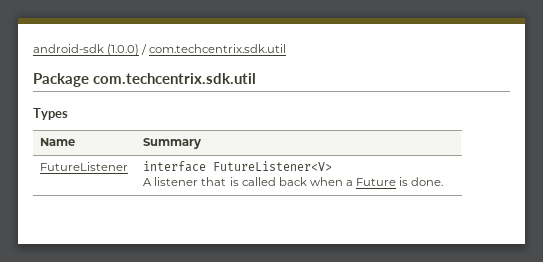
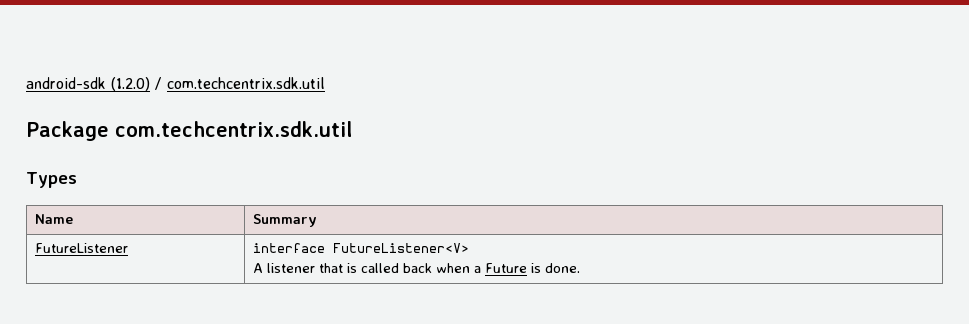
[107,44,140,56] (1.0.0) -> [111,77,150,91] (1.2.0)

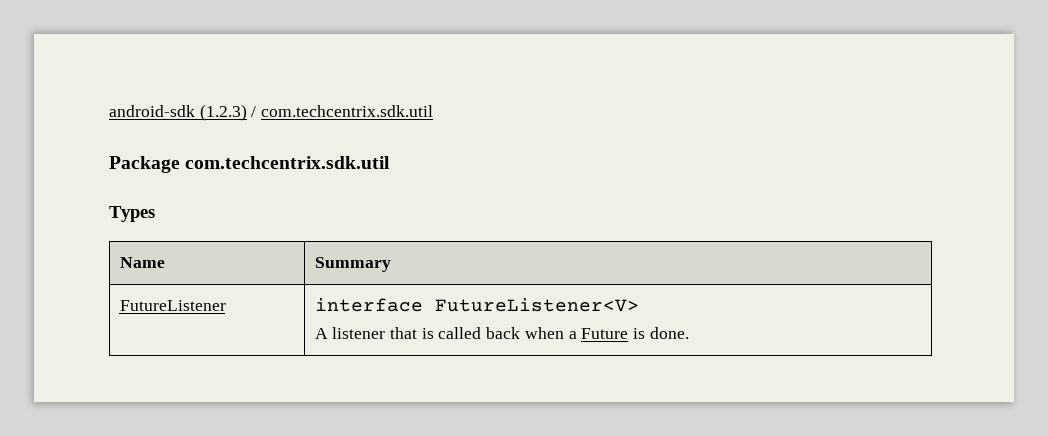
[111,77,150,91] (1.2.0) -> [199,104,247,121] (1.2.3)

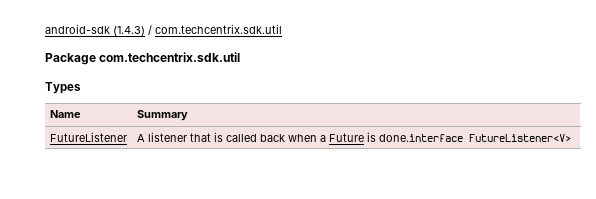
[199,104,247,121] (1.2.3) -> [113,26,145,36] (1.4.3)
[314,298,639,312] interface FutureListener<V> // -> (127, 137) none
[649,327,689,339] done. -> [378,134,571,142] done.interface FutureListener<V>

